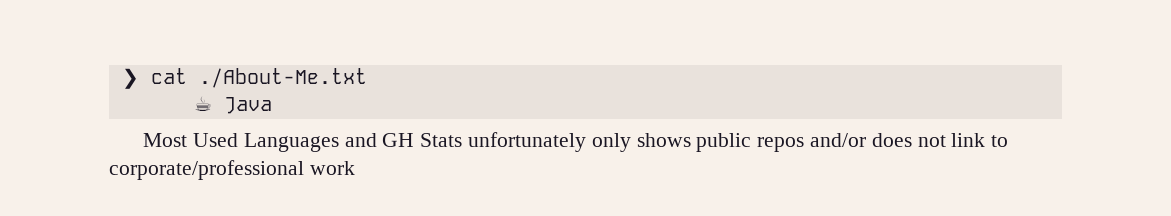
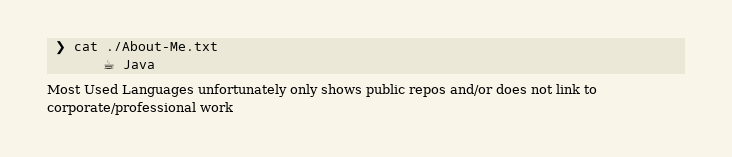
[344,133,463,147] and GH Stats -> (194, 91) none

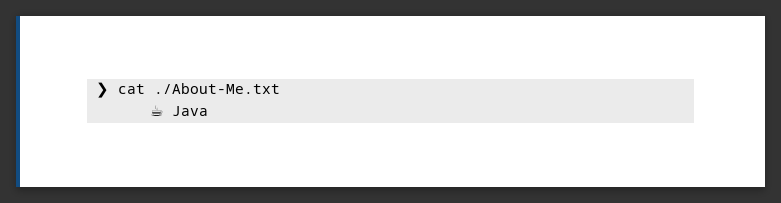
[47,84,597,97] [47,102,233,115] // Most Used Languages unfortunately only shows public repos and/or does not link to corporate/professional work -> (208, 111) none

